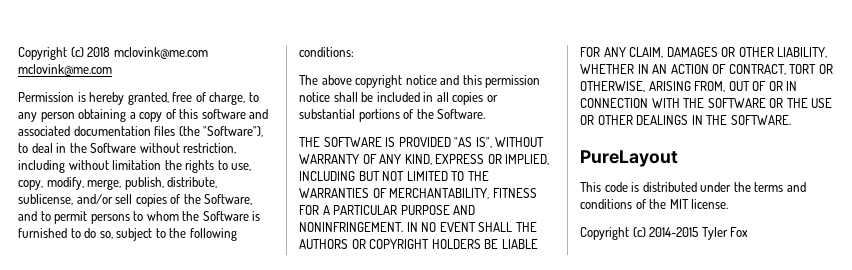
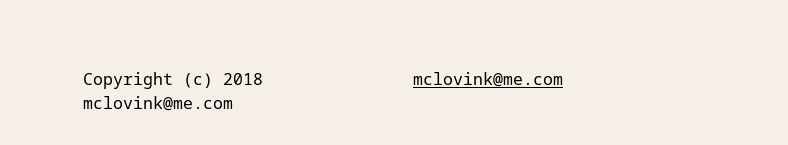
[18,92,259,105] [18,109,269,122] [18,126,264,137] [18,143,237,154] [18,160,252,173] [18,177,218,190] [18,194,253,207] [18,211,261,224] [18,228,237,241] [299,47,354,57] [299,75,541,88] [299,92,498,105] [299,109,486,122] [299,137,545,148] [299,154,550,165] [299,171,489,181] [299,188,537,199] [299,205,476,215] [299,222,537,232] [299,239,538,249] [580,47,828,58] [580,64,833,75] [580,81,798,92] [580,98,833,108] [580,115,791,125] [580,150,678,167] [580,182,806,192] [580,199,729,209] [580,227,749,240] // Permission is hereby granted, free of charge, to any person obtaining a copy of this software and associated documentation files (the "Software"), to deal in the Software without restriction, including without limitation the rights to use, copy, modify, merge, publish, distribute, sublicense, and/or sell copies of the Software, and to permit persons to whom the Software is furnished to do so, subject to the following conditions: // The above copyright notice and this permission notice shall be included in all copies or substantial portions of the Software. // THE SOFTWARE IS PROVIDED "AS IS", WITHOUT WARRANTY OF ANY KIND, EXPRESS OR IMPLIED, INCLUDING BUT NOT LIMITED TO THE WARRANTIES OF MERCHANTABILITY, FITNESS FOR A PARTICULAR PURPOSE AND NONINFRINGEMENT. IN NO EVENT SHALL THE AUTHORS OR COPYRIGHT HOLDERS BE LIABLE FOR ANY CLAIM, DAMAGES OR OTHER LIABILITY, WHETHER IN AN ACTION OF CONTRACT, TORT OR OTHERWISE, ARISING FROM, OUT OF OR IN CONNECTION WITH THE SOFTWARE OR THE USE OR OTHER DEALINGS IN THE SOFTWARE. // PureLayout // This code is distributed under the terms and conditions of the MIT license. // Copyright (c) 2014-2015 Tyler Fox -> (563, 79) none

